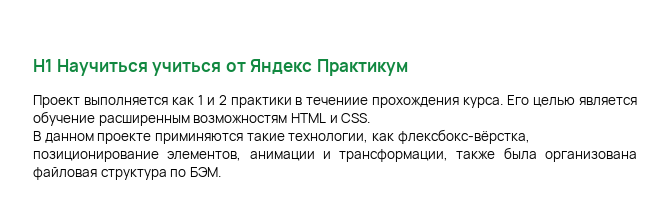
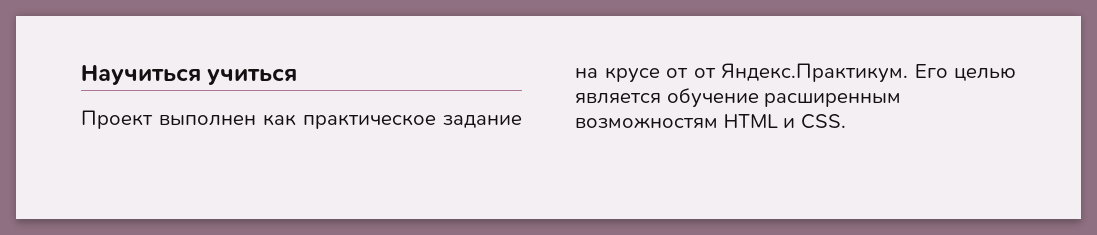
[33,59,52,72] H1 -> (81, 75) none
[225,59,408,76] [33,95,504,108] от Яндекс Практикум // Проект выполняется как 1 и 2 практики в течениие прохождения курса. -> [81,110,522,129] [575,63,908,83] // Проект выполнен как практическое задание на крусе от от Яндекс.Практикум.
[33,129,530,144] [33,147,637,162] [33,167,221,180] // В данном проекте приминяются такие технологии, как флексбокс-вёрстка, позиционирование элементов, анимации и трансформации, также была организована файловая структура по БЭМ. -> (846, 121) none

